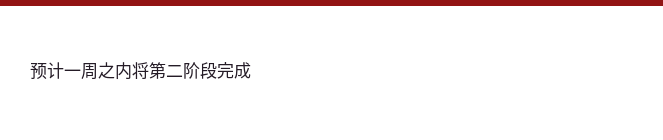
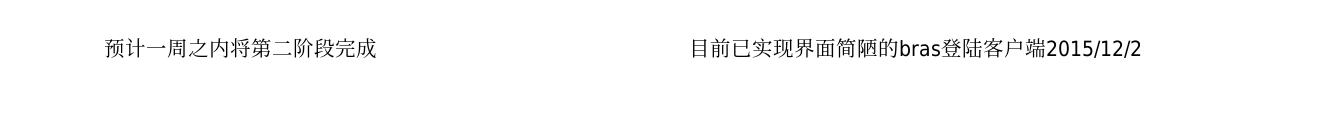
(251, 70) none -> [689,38,1142,59] // 目前已实现界面简陋的bras登陆客户端2015/12/2

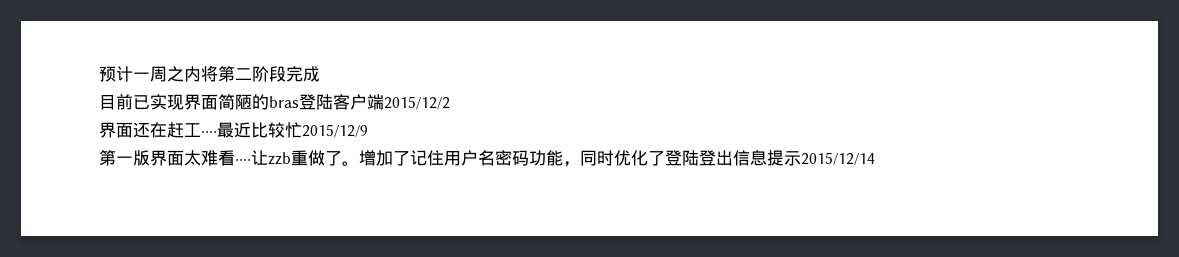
(1142, 49) none -> [99,122,368,138] [99,150,875,167] // 界面还在赶工····最近比较忙2015/12/9 // 第一版界面太难看····让zzb重做了。增加了记住用户名密码功能，同时优化了登陆登出信息提示2015/12/14

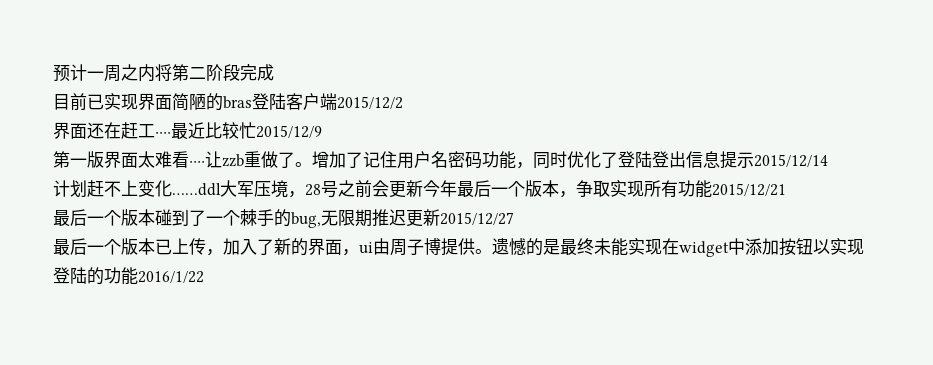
(875, 158) none -> [53,180,786,198] [53,209,514,228] [53,238,864,257] [53,267,204,285] // 计划赶不上变化……ddl大军压境，28号之前会更新今年最后一个版本，争取实现所有功能2015/12/21 // 最后一个版本碰到了一个棘手的bug,无限期推迟更新2015/12/27 // 最后一个版本已上传，加入了新的界面，ui由周子博提供。遗憾的是最终未能实现在widget中添加按钮以实现登陆的功能2016/1/22

